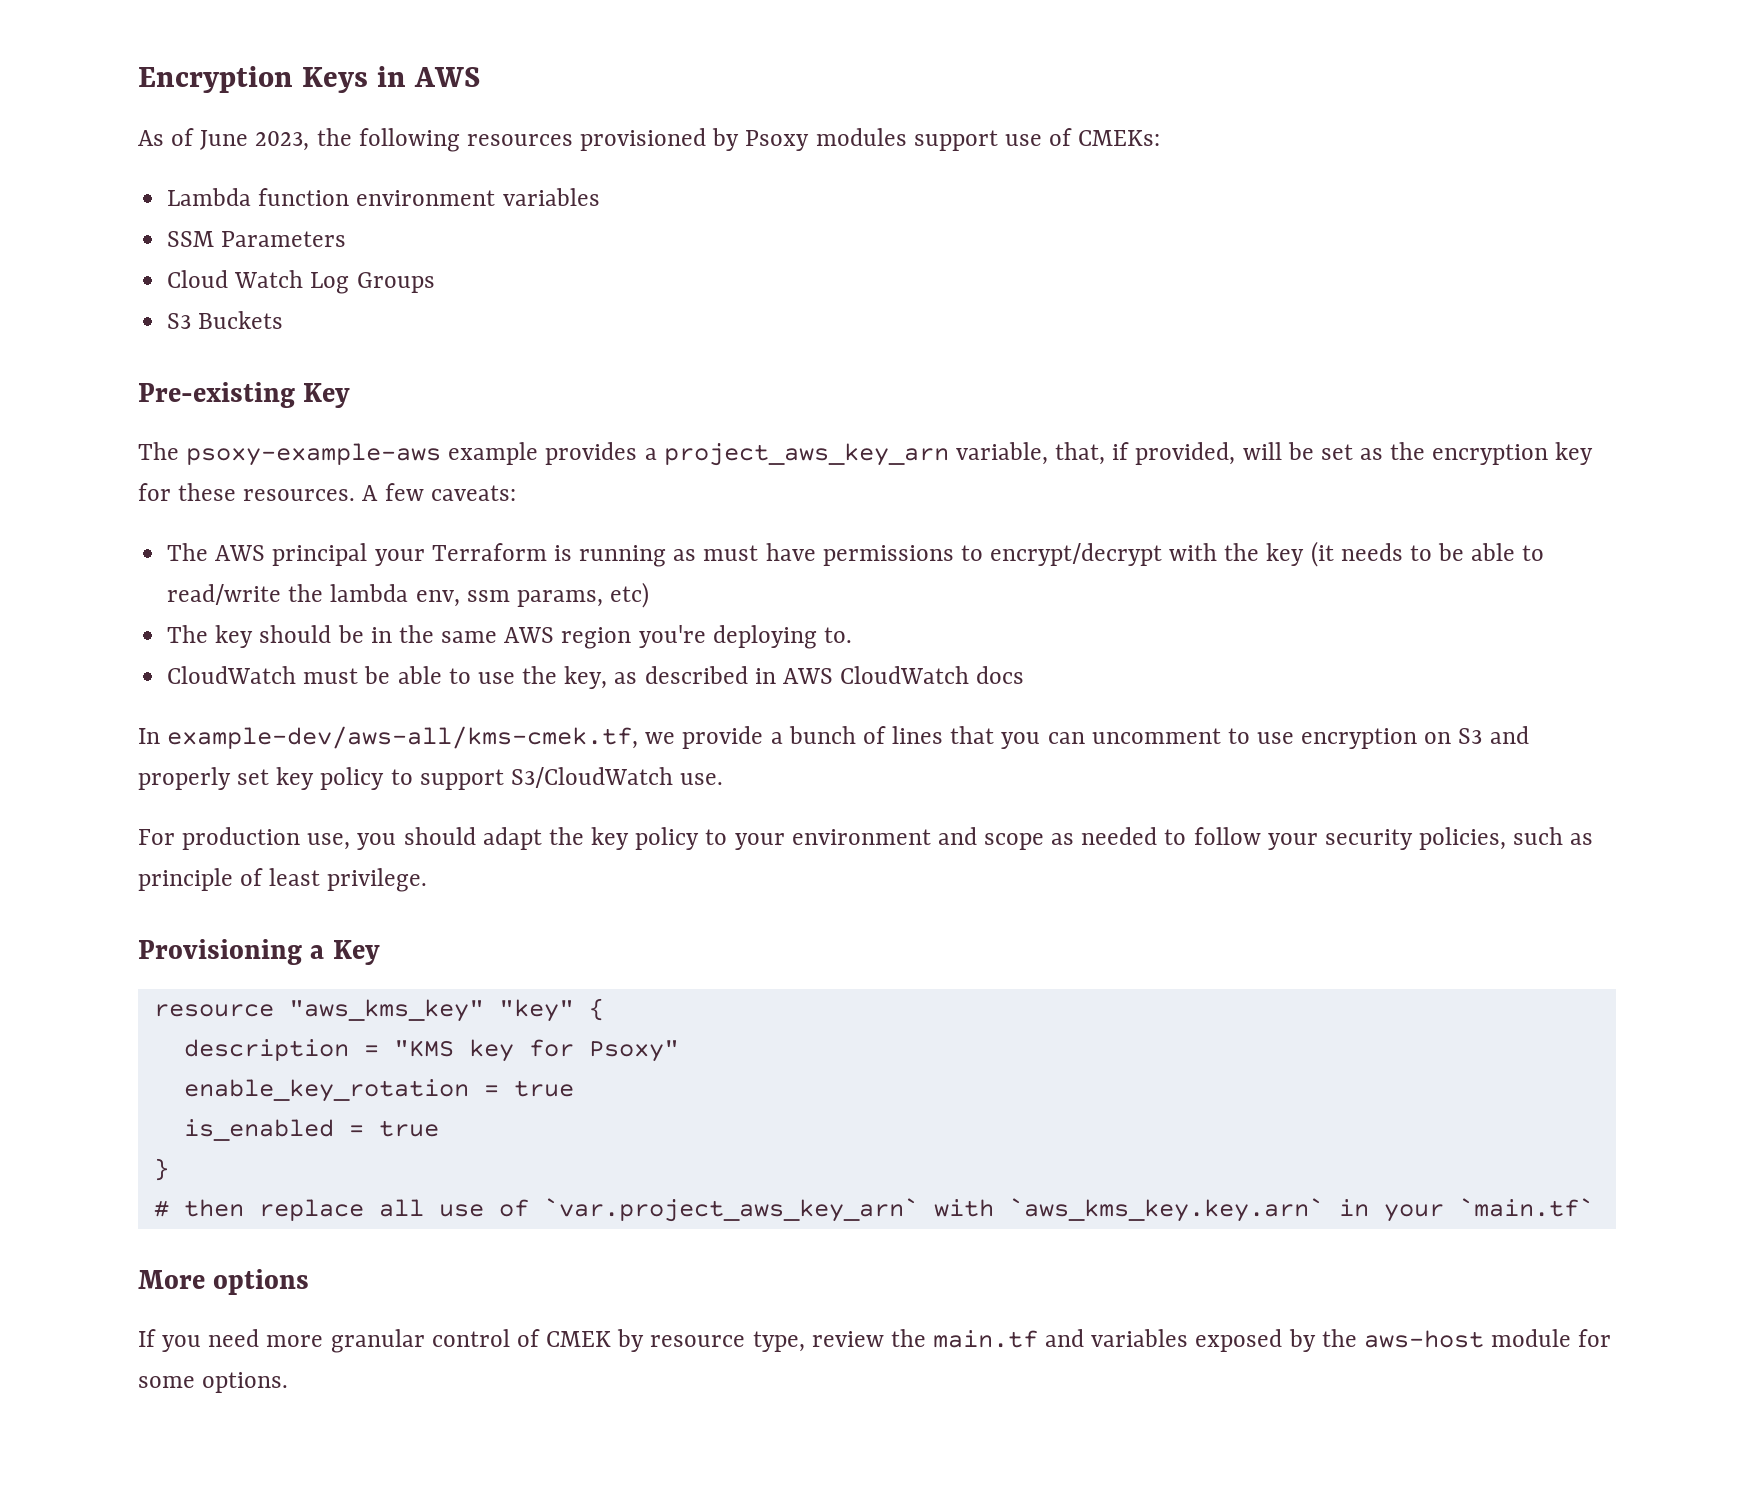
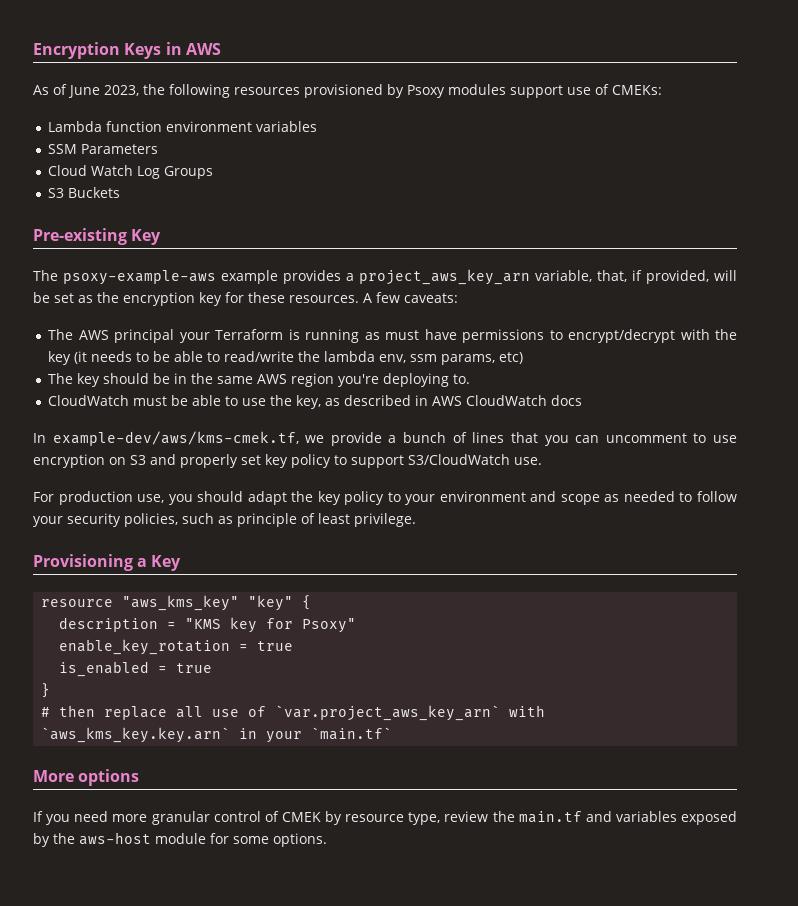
[167,726,639,749] example-dev/aws-all/kms-cmek.tf, -> [52,431,299,446] example-dev/aws/kms-cmek.tf,

